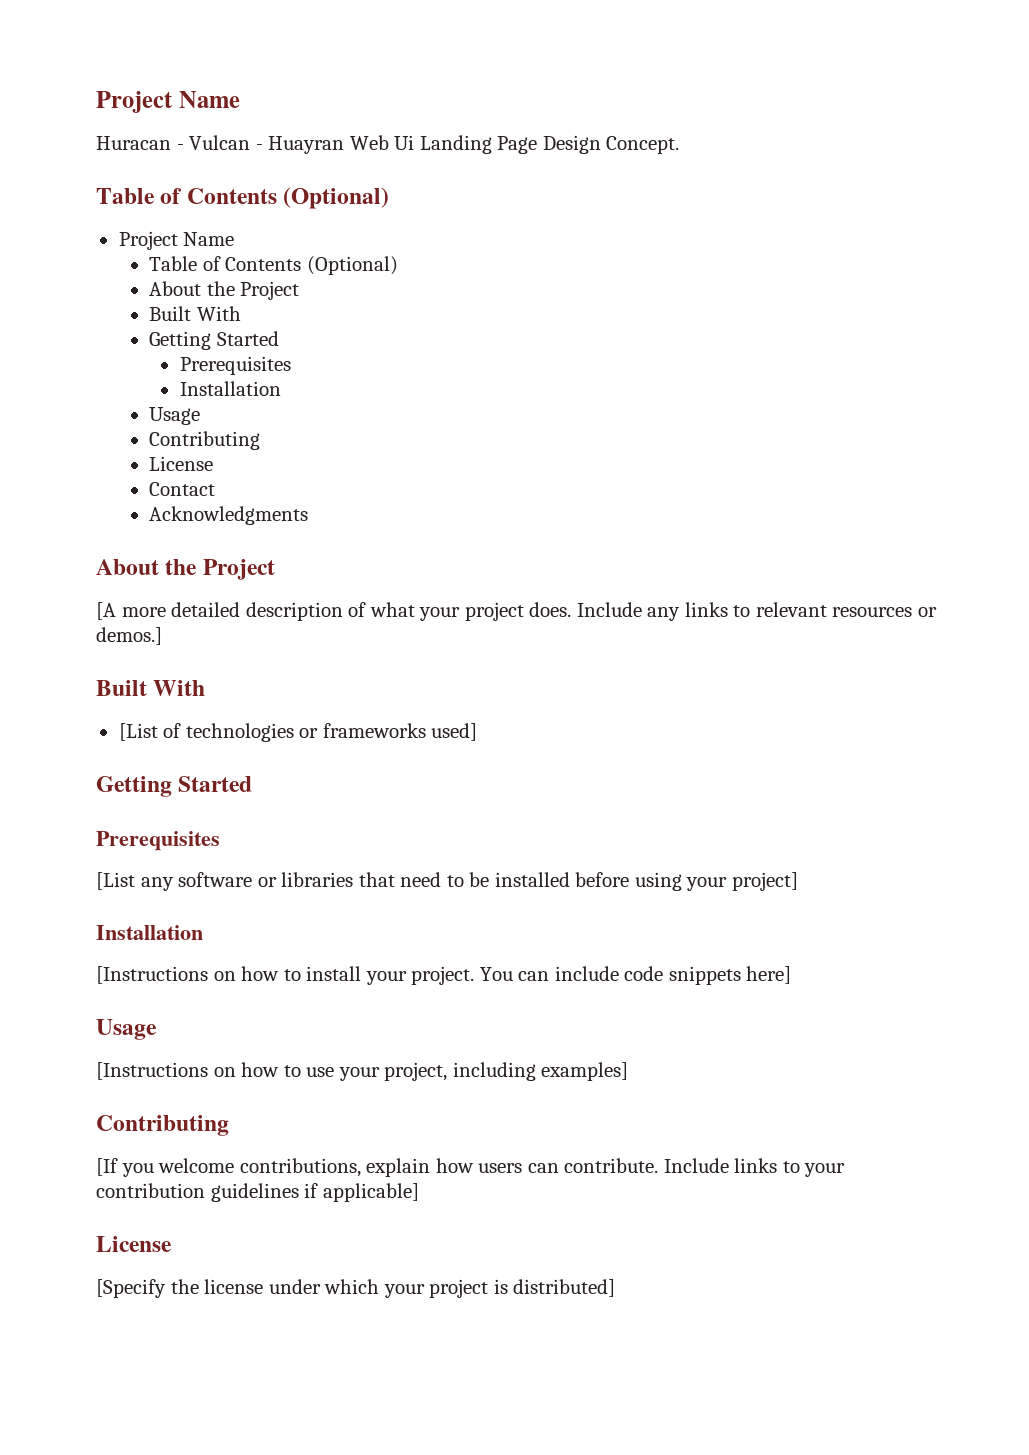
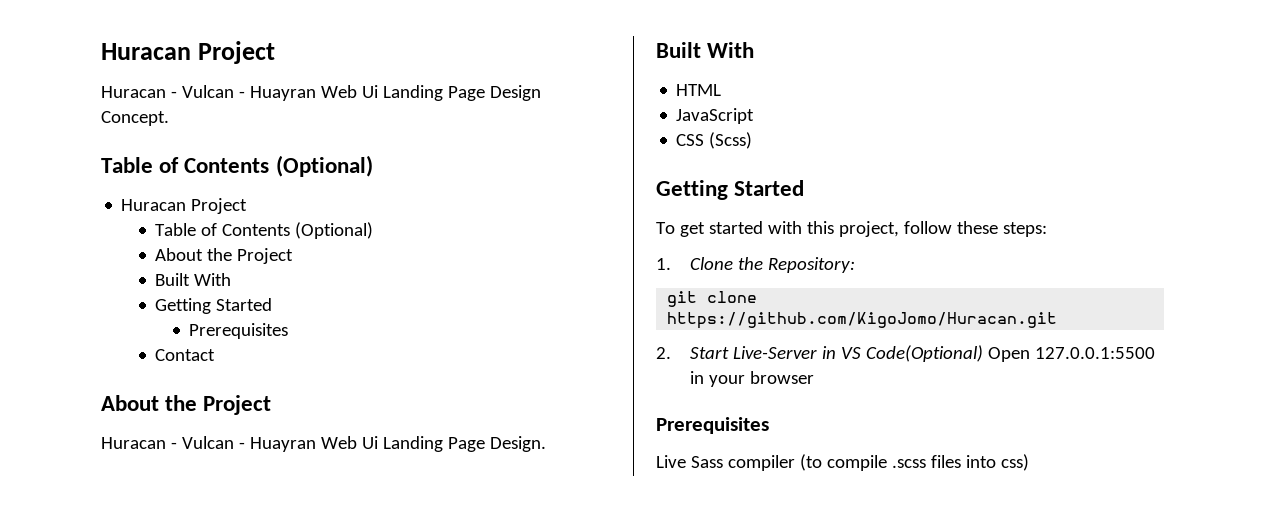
[96,91,240,113] Project Name -> [101,41,276,64] Huracan Project
[118,231,235,250] Project Name -> [121,198,248,214] Huracan Project
[179,381,281,396] [149,407,201,425] [149,431,261,450] [149,456,214,471] // Installation // Usage // Contributing // License -> (289, 331) none
[149,506,309,525] [96,559,275,580] [96,602,938,621] [96,627,162,645] [96,680,206,696] [118,723,478,742] [96,776,253,797] [96,831,220,851] [96,872,798,891] [96,925,203,940] [96,966,792,985] [96,1019,157,1040] [96,1062,629,1081] [96,1115,229,1136] [96,1158,846,1177] [96,1183,419,1202] [96,1236,172,1252] [96,1279,616,1298] // Acknowledgments // About the Project // [A more detailed description of what your project does. Include any links to relevant resources or demos.] // Built With // [List of technologies or frameworks used] // Getting Started // Prerequisites // [List any software or libraries that need to be installed before using your project] // Installation // [Instructions on how to install your project. You can include code snippets here] // Usage // [Instructions on how to use your project, including examples] // Contributing // [If you welcome contributions, explain how users can contribute. Include links to your contribution guidelines if applicable] // License // [Specify the license under which your project is distributed] -> [101,395,272,415] [101,436,546,452] [656,42,755,58] [676,84,722,96] [676,108,755,124] [676,132,753,149] [656,180,805,200] [656,221,1047,237] [656,257,856,273] [667,291,758,307] [667,312,1058,329] [656,345,1155,362] [690,371,815,387] [656,417,769,434] [656,454,1029,471] // About the Project // Huracan - Vulcan - Huayran Web Ui Landing Page Design. // Built With // HTML // JavaScript // CSS (Scss) // Getting Started // To get started with this project, follow these steps: // 1. Clone the Repository: // git clone https://github.com/KigoJomo/Huracan.git // 2. Start Live-Server in VS Code(Optional) Open 127.0.0.1:5500 in your browser // Prerequisites // Live Sass compiler (to compile .scss files into css)

